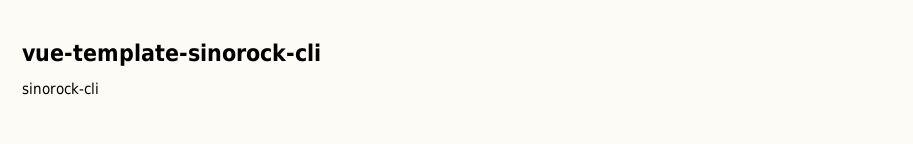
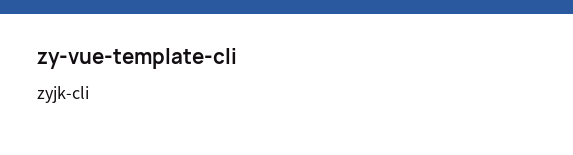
[22,43,321,66] [22,82,99,95] vue-template-sinorock-cli // sinorock-cli -> [37,48,237,69] [37,86,89,103] zy-vue-template-cli // zyjk-cli

